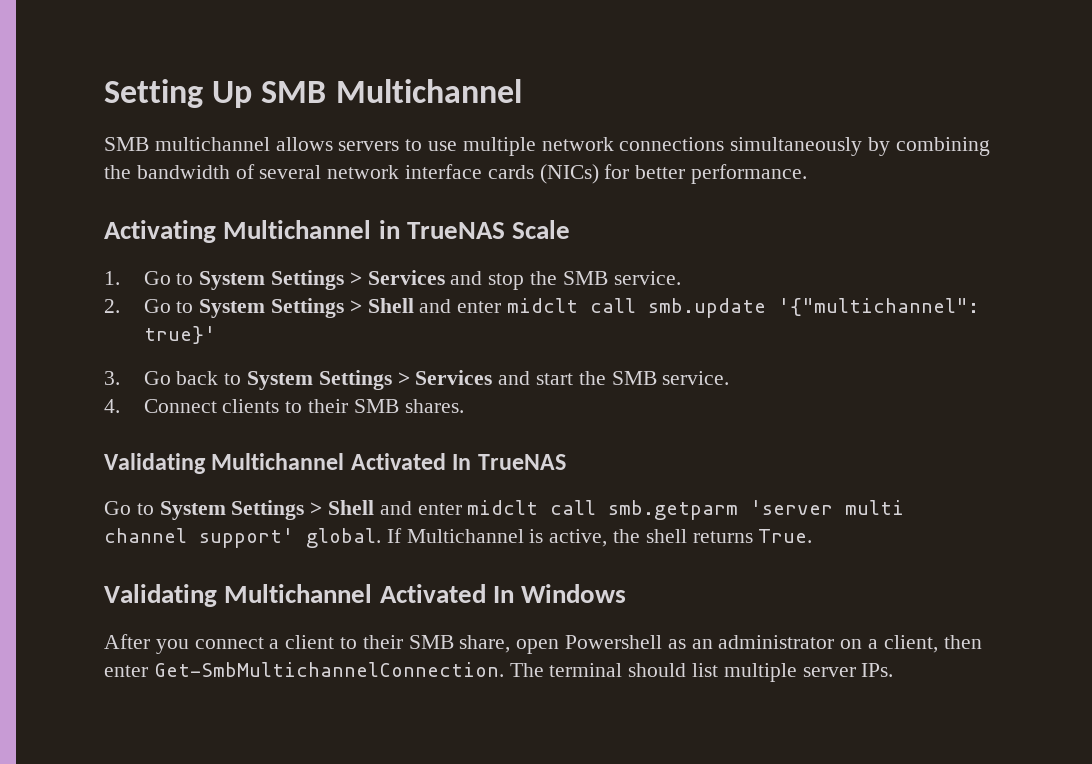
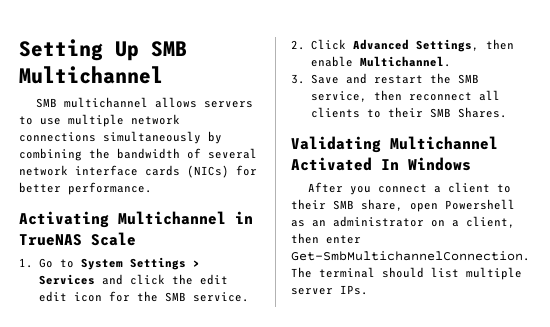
[488,271,681,290] [104,298,979,318] [143,326,216,344] [104,370,730,390] [104,399,464,413] [104,453,566,474] [104,500,905,520] [104,528,813,548] stop the SMB service. // 2. Go to System Settings > Shell and enter midclt call smb.update '{"multichannel": true}' // 3. Go back to System Settings > Services and start the SMB service. // 4. Connect clients to their SMB shares. // Validating Multichannel Activated In TrueNAS // Go to System Settings > Shell and enter midclt call smb.getparm 'server multi channel support' global. If Multichannel is active, the shell returns True. -> [129,274,228,285] [38,291,249,302] [291,39,514,52] [310,56,451,67] [291,73,479,84] [310,90,500,102] [310,107,507,118] click the edit edit icon for the SMB service. // 2. Click Advanced Settings, then enable Multichannel. // 3. Save and restart the SMB service, then reconnect all clients to their SMB Shares.

